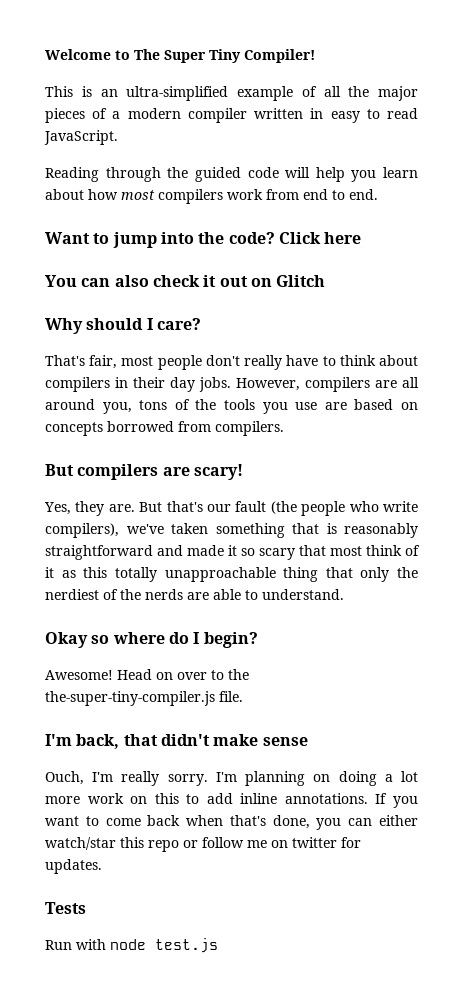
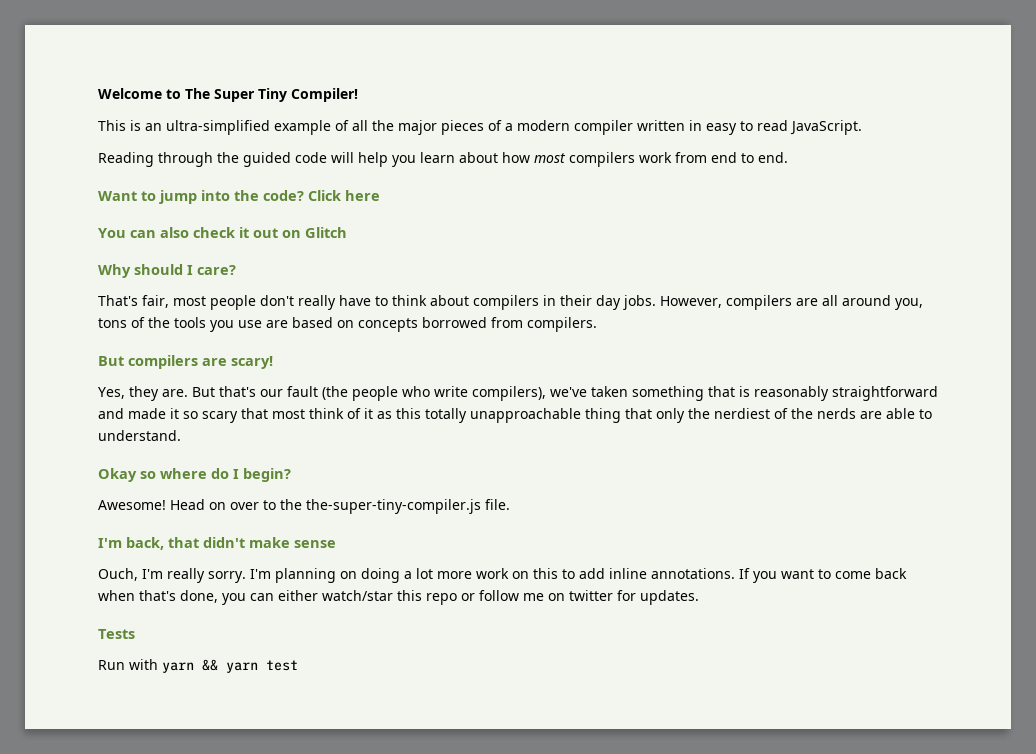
[110,938,218,953] node test.js -> [162,659,298,673] yarn && yarn test

